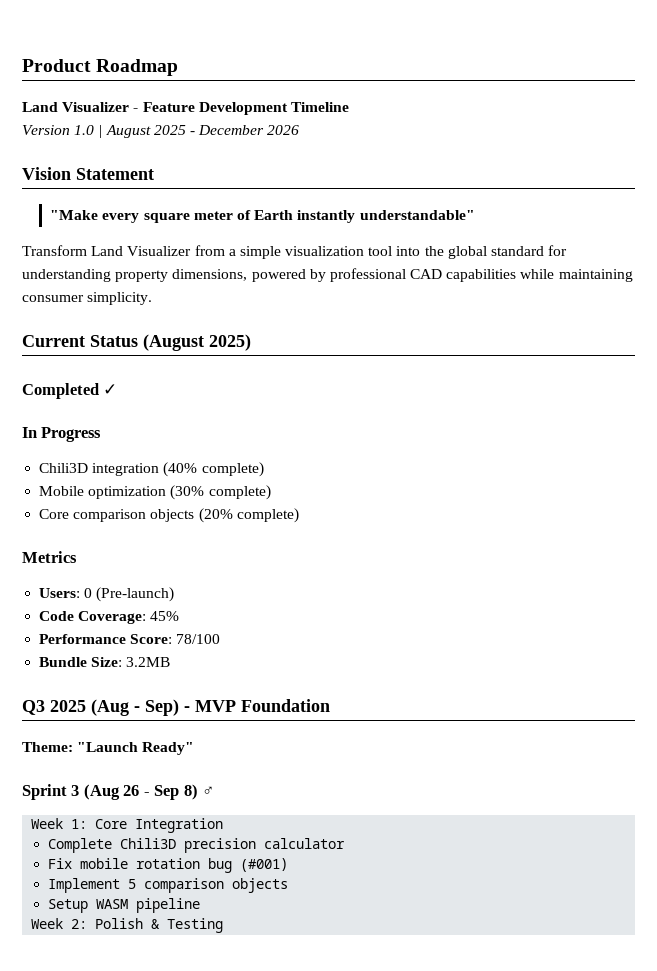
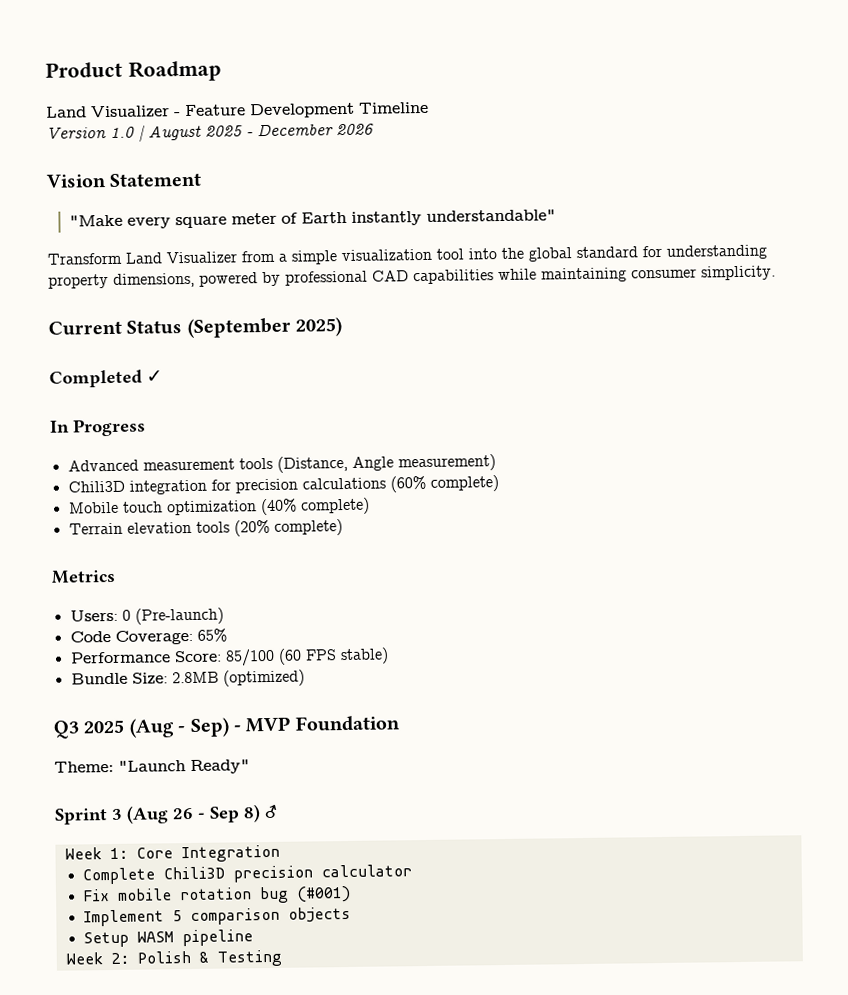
[143,334,204,351] (August -> [186,317,291,339] (September
[39,462,264,477] [39,485,271,500] [39,509,195,522] Chili3D integration (40% complete) // Mobile optimization (30% complete) // Core comparison objects -> [67,454,496,473] [67,475,499,495] [68,497,370,516] [68,521,230,535] Advanced measurement tools (Distance, Angle measurement) // Chili3D integration for precision calculations (60% complete) // Mobile touch optimization (40% complete) // Terrain elevation tools
[150,611,180,621] 45% -> [196,628,227,642] 65%
[176,634,221,644] 78/100 -> [224,647,389,667] 85/100 (60 FPS stable)
[126,657,171,667] 3.2MB -> [171,669,305,687] 2.8MB (optimized)

